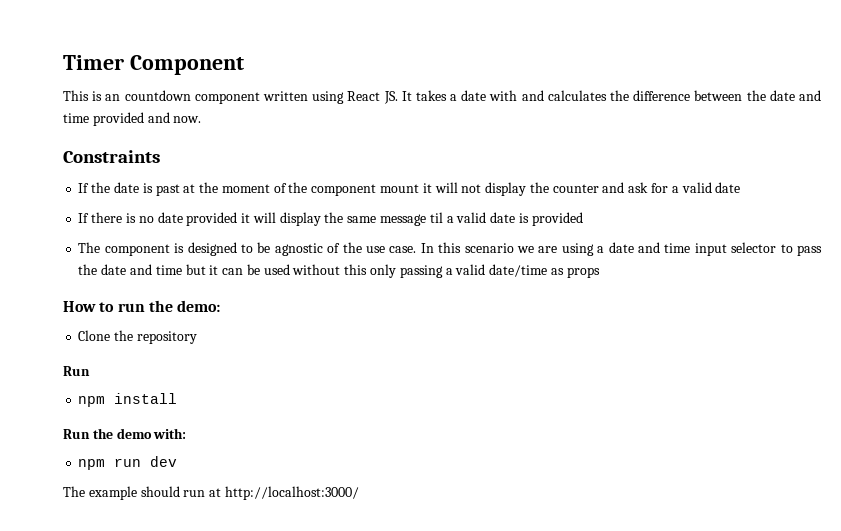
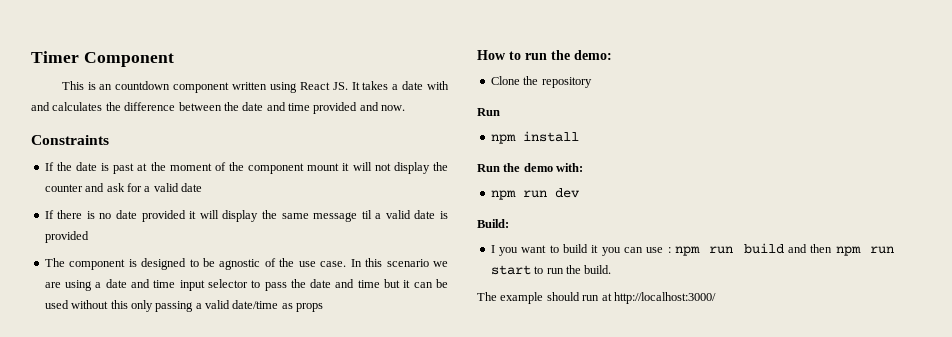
(178, 461) none -> [477,219,509,228] [490,243,894,256] [490,265,612,275] // Build: // I you want to build it you can use : npm run build and then npm run start to run the build.

